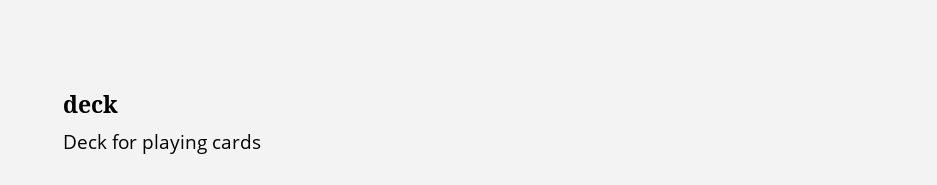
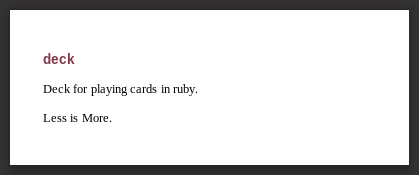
(261, 141) none -> [160,84,198,96] [43,114,112,122] in ruby. // Less is More.

